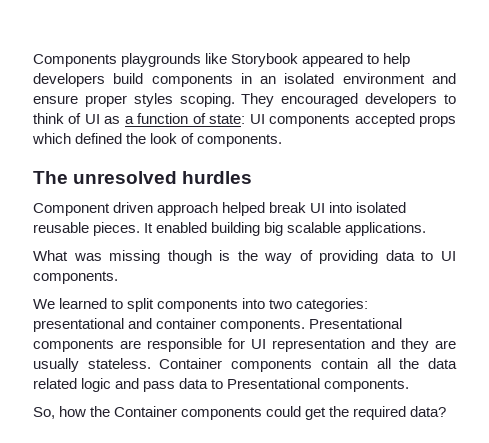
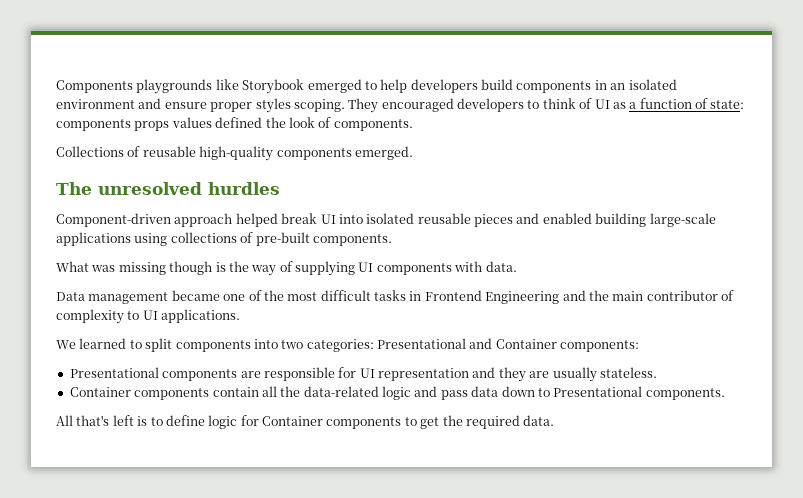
[302,53,364,67] appeared -> [307,79,362,93] emerged
[249,113,456,127] [32,133,71,144] UI components accepted props which -> [56,117,212,131] components props values
(283, 140) none -> [56,146,413,161] // Collections of reusable high-quality components emerged.
[33,202,154,216] Component driven -> [56,213,171,227] Component-driven
[93,222,427,236] pieces. It enabled building big scalable applications. -> [474,213,716,227] [56,232,392,246] pieces and enabled building large-scale applications using collections of pre-built components.
[319,250,415,264] providing data -> [295,261,517,276] [56,290,734,304] [56,309,124,324] supplying UI components with data. // Data management became one of the most difficult tasks in Frontend Engineering and the main contributor of complexity
[33,271,118,284] components. -> [161,309,241,323] applications.
[33,318,306,332] presentational and container components. -> [377,338,640,352] Presentational and Container components: //
(151, 363) none -> (657, 372) //
[428,358,458,369] [33,378,77,389] data related -> [303,386,379,397] data-related
(209, 383) none -> [501,386,535,397] down
[33,406,302,420] So, how the Container components could -> [56,415,417,429] All that's left is to define logic for Container components to
[410,406,447,417] data? -> [523,415,555,426] data.

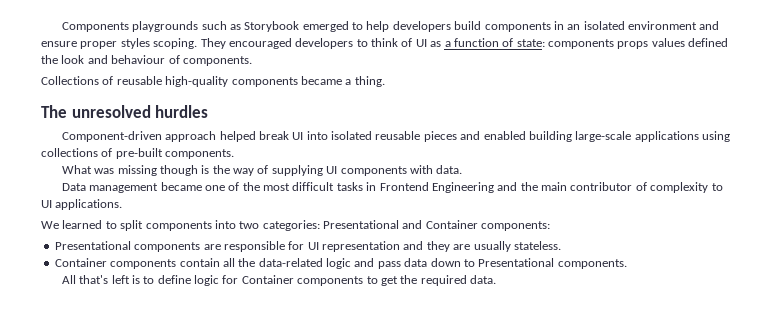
[215,79,239,90] like -> [201,21,241,30] such as
(315, 122) none -> [87,55,166,64] and behaviour
[354,146,413,160] emerged. -> [300,76,385,87] became a thing.

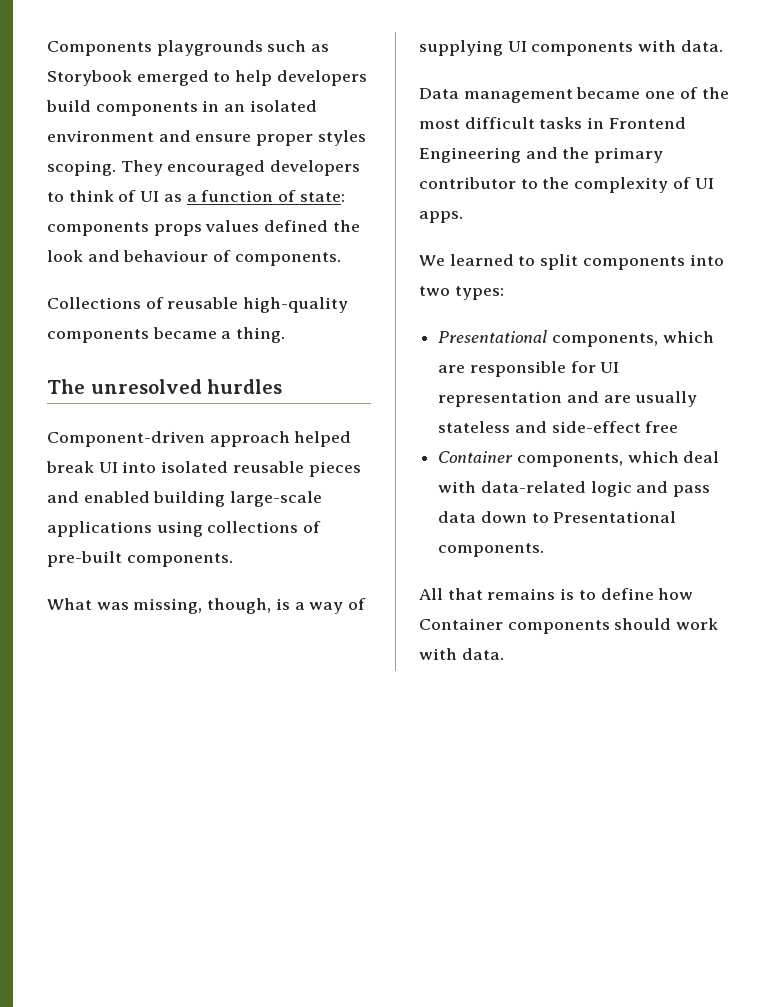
[117,165,230,176] missing though is the -> [133,598,305,614] missing, though, is a
[541,182,723,193] [41,199,123,210] main contributor of complexity to UI applications. -> [594,147,664,163] [419,177,714,193] [419,211,463,223] primary contributor to the complexity of UI apps.
[262,220,551,231] [54,241,201,252] categories: Presentational and Container components: // Presentational components -> [454,286,504,300] [438,330,714,347] types: // Presentational components, which
[426,241,450,252] they -> (599, 397) none
[513,241,561,250] [54,258,256,269] stateless. // Container components contain all the -> [438,421,679,433] [438,451,720,467] [438,481,477,493] stateless and side-effect free // Container components, which deal with
[79,275,130,284] that's left -> [447,588,556,600] that remains
[194,275,467,286] logic for Container components to get the required -> [658,588,694,600] [419,618,719,634] [419,648,457,660] how Container components should work with

